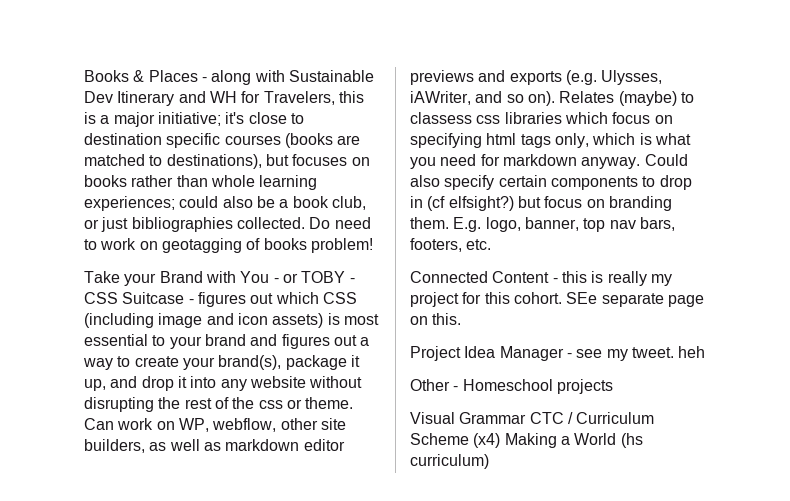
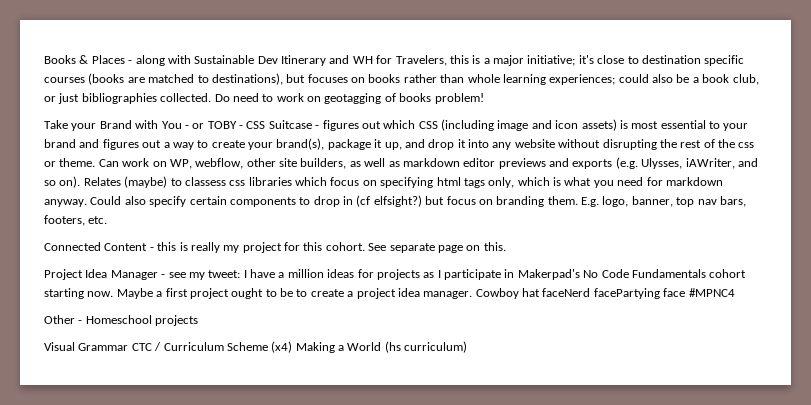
[566,292,598,304] SEe -> [368,243,387,251] See
[631,346,706,358] tweet. heh -> [208,269,747,280] [44,288,735,299] tweet: I have a million ideas for projects as I participate in Makerpad's No Code Fundamentals cohort starting now. Maybe a first project ought to be to create a project idea manager. Cowboy hat faceNerd facePartying face #MPNC4

